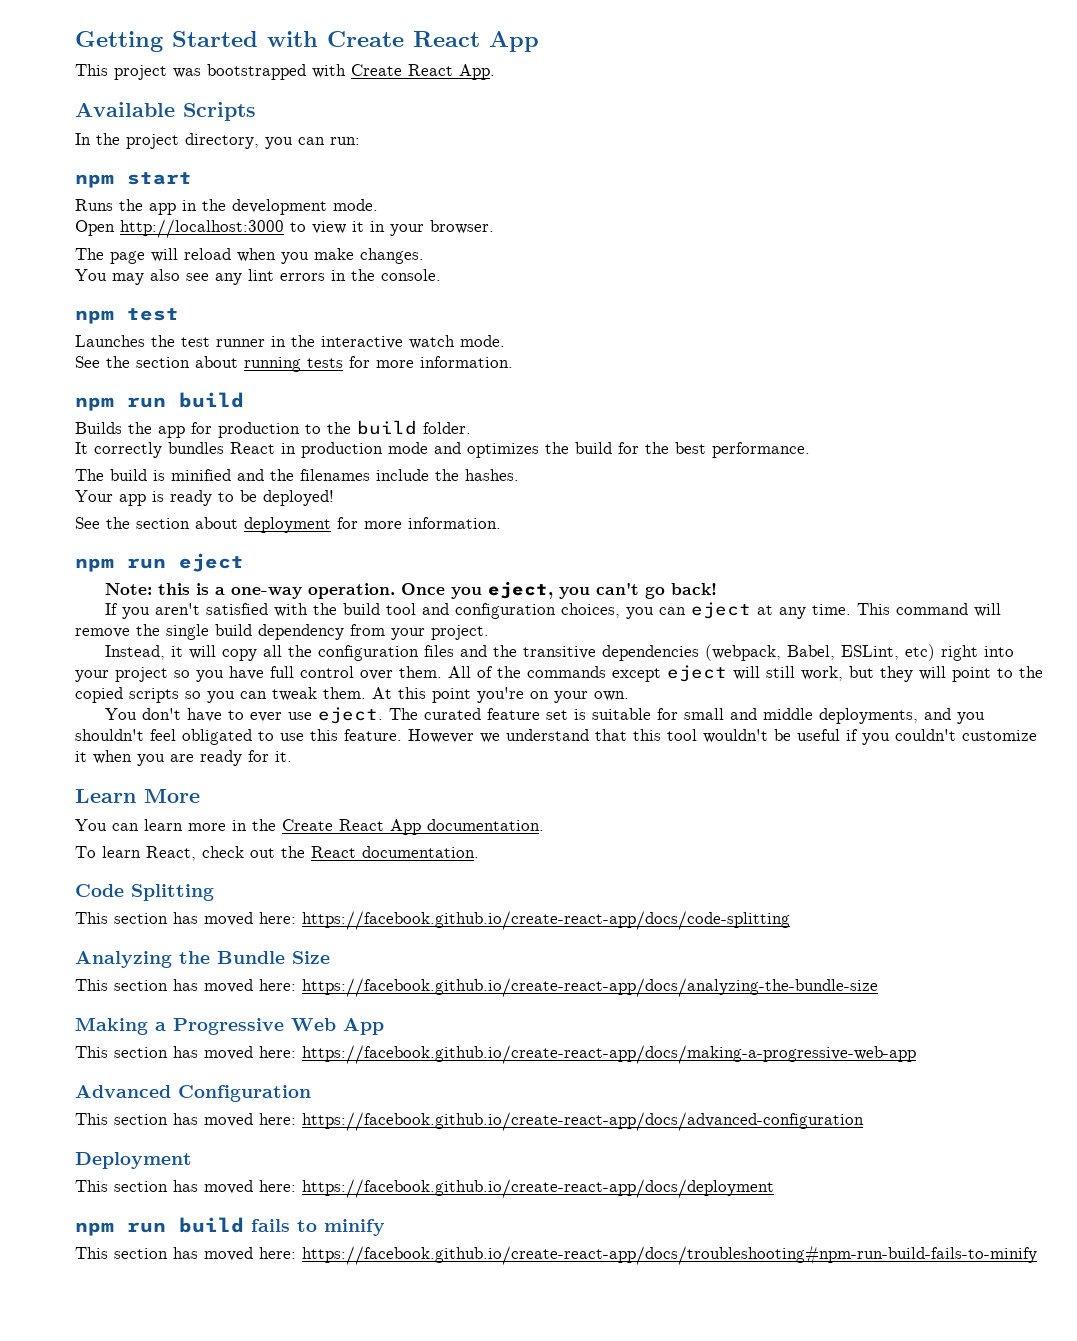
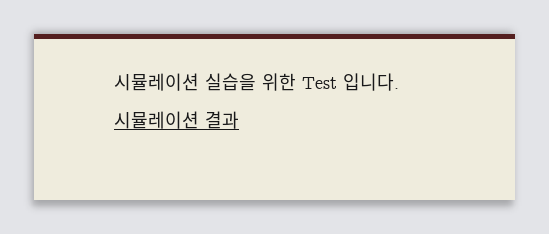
[75,31,539,52] [75,64,495,80] [75,102,256,121] [75,133,360,149] [75,172,192,188] [75,199,378,215] [75,219,494,238] [75,248,424,264] [75,269,441,285] [75,308,179,324] [75,335,505,349] [75,356,513,372] [75,392,244,411] [75,420,471,438] [75,442,810,458] [75,469,519,481] [75,490,334,506] [75,517,501,533] [75,553,244,572] [104,581,717,599] [104,602,1001,619] [75,624,489,640] [104,644,1014,661] [75,665,1043,682] [75,687,629,703] [104,707,985,724] [75,729,1037,745] [75,750,292,766] [75,789,200,803] [75,819,544,835] [75,846,479,861] [75,884,214,901] [75,911,790,930] [75,951,330,968] [75,978,878,997] [75,1017,384,1035] [75,1045,916,1064] [75,1085,311,1102] [75,1112,864,1131] [75,1152,192,1169] [75,1179,774,1198] [75,1217,385,1236] [75,1245,1037,1265] Getting Started with Create React App // This project was bootstrapped with Create React App. // Available Scripts // In the project directory, you can run: // npm start // Runs the app in the development mode. // Open http://localhost:3000 to view it in your browser. // The page will reload when you make changes. // You may also see any lint errors in the console. // npm test // Launches the test runner in the interactive watch mode. // See the section about running tests for more information. // npm run build // Builds the app for production to the build folder. // It correctly bundles React in production mode and optimizes the build for the best performance. // The build is minified and the filenames include the hashes. // Your app is ready to be deployed! // See the section about deployment for more information. // npm run eject // Note: this is a one-way operation. Once you eject, you can't go back! // If you aren't satisfied with the build tool and configuration choices, you can eject at any time. This command will remove the single build dependency from your project. // Instead, it will copy all the configuration files and the transitive dependencies (webpack, Babel, ESLint, etc) right into your project so you have full control over them. All of the commands except eject will still work, but they will point to the copied scripts so you can tweak them. At this point you're on your own. // You don't have to ever use eject. The curated feature set is suitable for small and middle deployments, and you shouldn't feel obligated to use this feature. However we understand that this tool wouldn't be useful if you couldn't customize it when you are ready for it. // Learn More // You can learn more in the Create React App documentation. // To learn React, check out the React documentation. // Code Splitting // This section has moved here: https://facebook.github.io/create-react-app/docs/code-splitting // Analyzing the Bundle Size // This section has moved here: https://facebook.github.io/create-react-app/docs/analyzing-the-bundle-size // Making a Progressive Web App // This section has moved here: https://facebook.github.io/create-react-app/docs/making-a-progressive-web-app // Advanced Configuration // This section has moved here: https://facebook.github.io/create-react-app/docs/advanced-configuration // Deployment // This section has moved here: https://facebook.github.io/create-react-app/docs/deployment // npm run build fails to minify // This section has moved here: https://facebook.github.io/create-react-app/docs/troubleshooting#npm-run-build-fails-to-minify -> [114,73,399,91] [114,111,239,129] 시뮬레이션 실습을 위한 Test 입니다. // 시뮬레이션 결과

